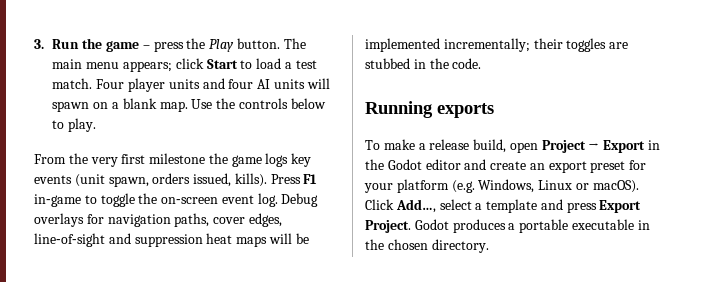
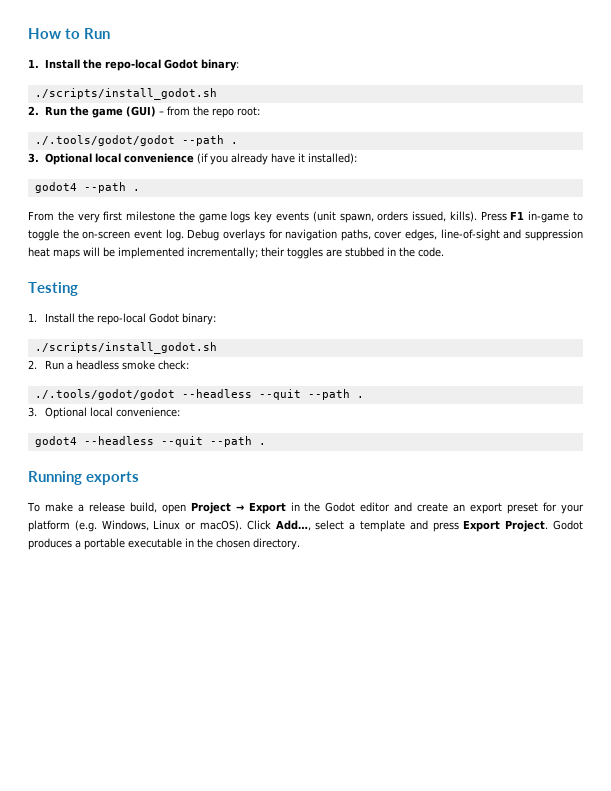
[34,38,306,52] [52,58,317,72] [52,78,330,92] [52,98,326,112] [52,118,97,132] 3. Run the game – press the Play button. The main menu appears; click Start to load a test match. Four player units and four AI units will spawn on a blank map. Use the controls below to play. -> [28,28,111,39] [28,59,239,71] [34,88,217,100] [28,106,260,118] [34,135,238,146] [28,153,357,165] [34,182,140,193] How to Run // 1. Install the repo-local Godot binary: // ./scripts/install_godot.sh // 2. Run the game (GUI) – from the repo root: // ./.tools/godot/godot --path . // 3. Optional local convenience (if you already have it installed): // godot4 --path .
(482, 63) none -> [28,282,78,296] [28,313,216,325] [34,342,217,354] [28,360,189,370] [34,389,364,400] [28,407,180,419] [34,436,266,447] // Testing // 1. Install the repo-local Godot binary: // ./scripts/install_godot.sh // 2. Run a headless smoke check: // ./.tools/godot/godot --headless --quit --path . // 3. Optional local convenience: // godot4 --headless --quit --path .

